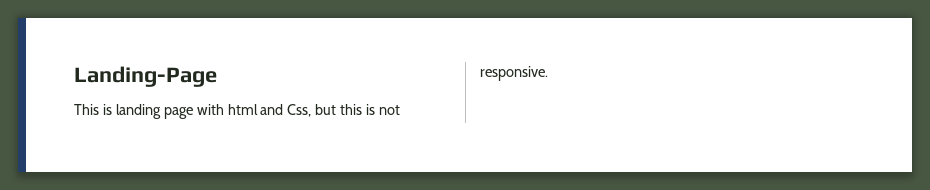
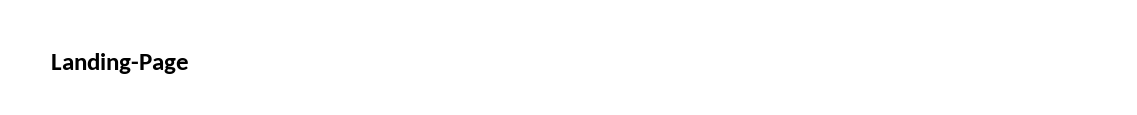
[74,104,401,119] [480,66,548,81] // This is landing page with html and Css, but this is not responsive. -> (189, 63) none

